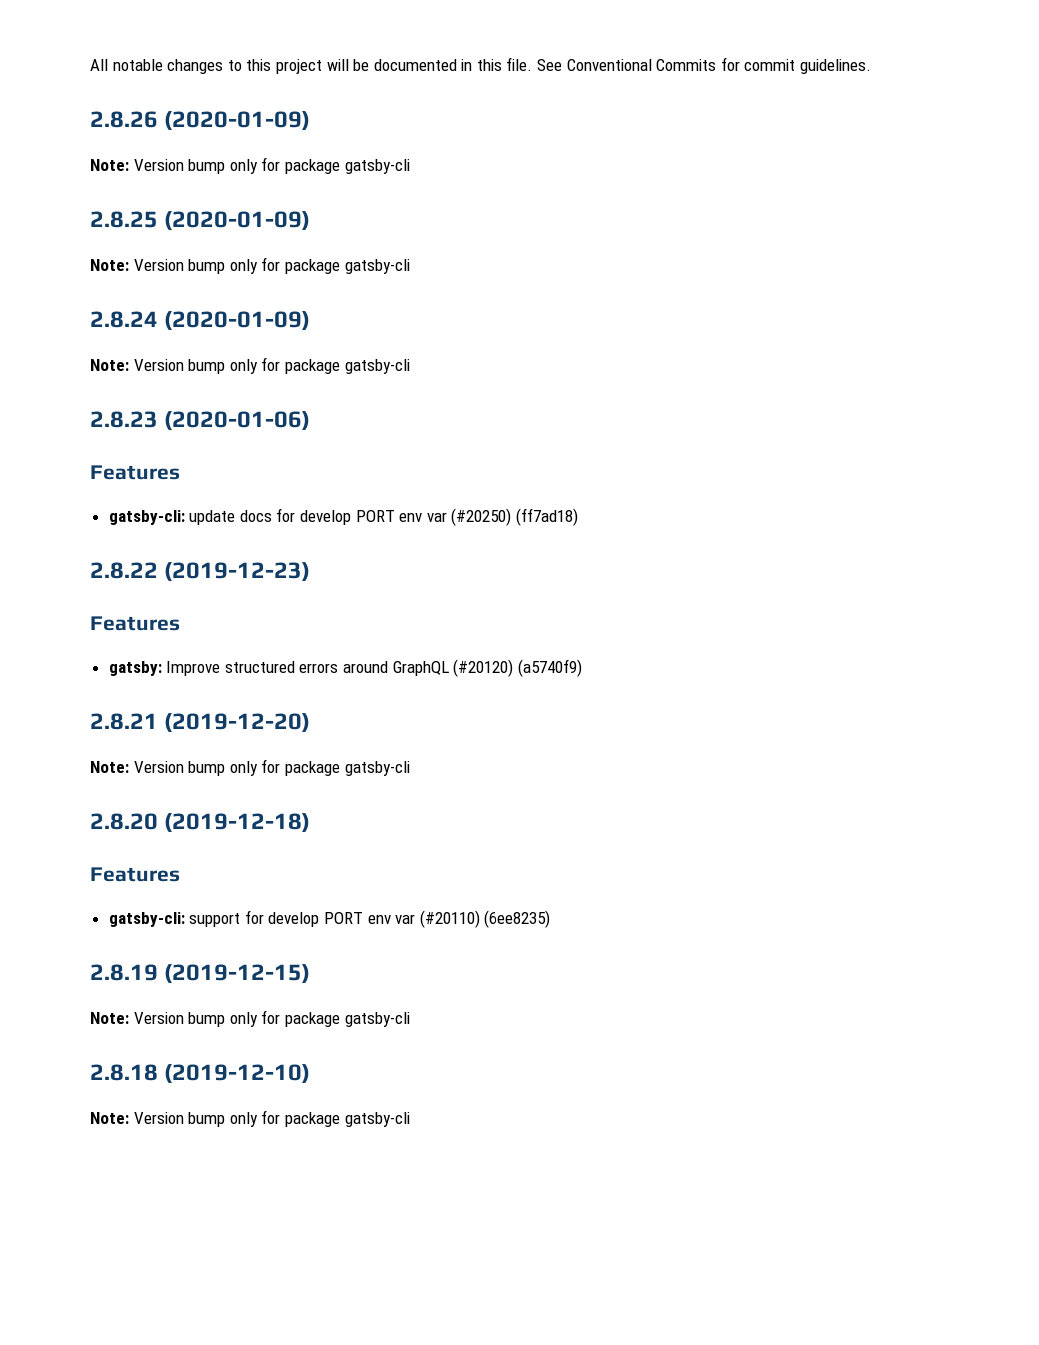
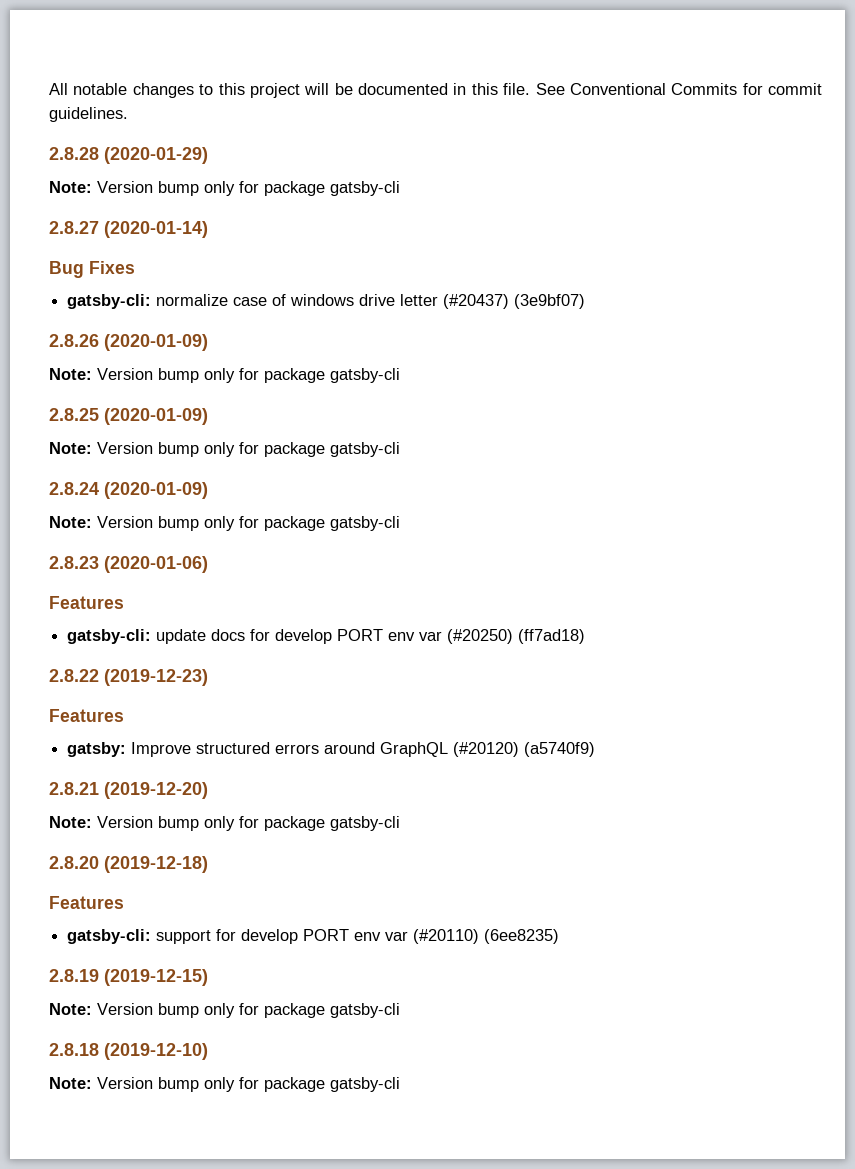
(872, 66) none -> [49,147,208,164] [49,181,400,196] [49,221,208,238] [49,261,135,278] [67,294,586,309] // 2.8.28 (2020-01-29) // Note: Version bump only for package gatsby-cli // 2.8.27 (2020-01-14) // Bug Fixes // gatsby-cli: normalize case of windows drive letter (#20437) (3e9bf07)

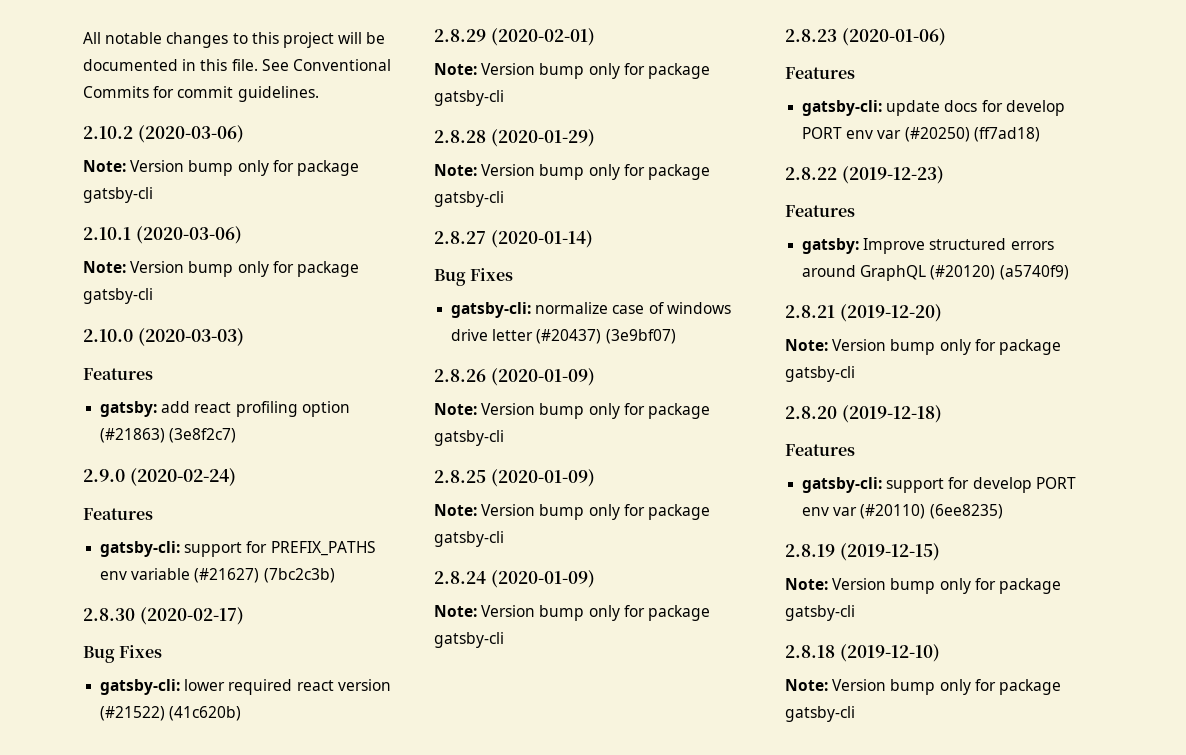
(128, 114) none -> [83,125,244,143] [83,160,359,176] [83,187,153,203] [83,226,242,244] [83,261,359,277] [83,288,153,304] [83,328,244,346] [83,368,153,380] [100,401,350,417] [100,428,237,443] [83,468,236,486] [83,508,153,520] [100,541,376,557] [100,568,335,583] [83,607,244,625] [83,645,163,663] [100,679,391,695] [100,706,242,721] [434,28,595,46] [434,63,710,79] [434,90,504,106] // 2.10.2 (2020-03-06) // Note: Version bump only for package gatsby-cli // 2.10.1 (2020-03-06) // Note: Version bump only for package gatsby-cli // 2.10.0 (2020-03-03) // Features // gatsby: add react profiling option (#21863) (3e8f2c7) // 2.9.0 (2020-02-24) // Features // gatsby-cli: support for PREFIX_PATHS env variable (#21627) (7bc2c3b) // 2.8.30 (2020-02-17) // Bug Fixes // gatsby-cli: lower required react version (#21522) (41c620b) // 2.8.29 (2020-02-01) // Note: Version bump only for package gatsby-cli

